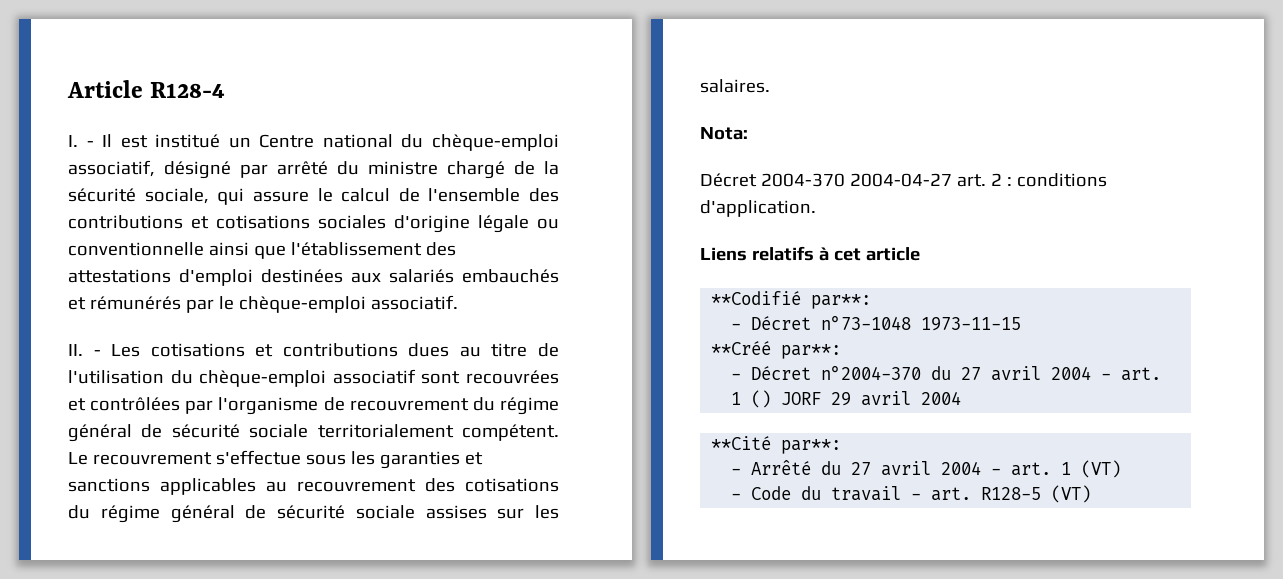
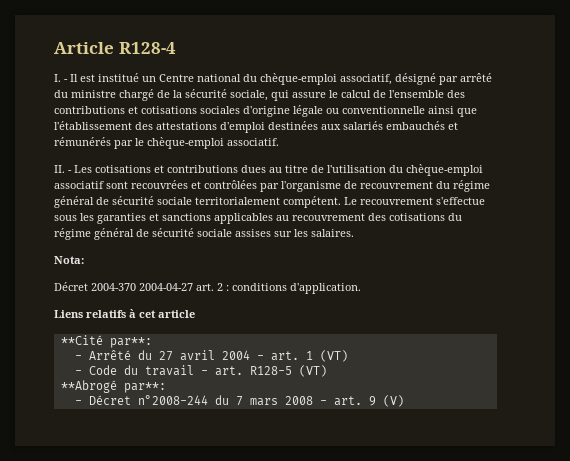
[711,291,872,309] [731,315,1022,331] [711,341,842,359] [731,365,1162,381] [731,390,962,408] // **Codifié par**: // - Décret n°73-1048 1973-11-15 // **Créé par**: // - Décret n°2004-370 du 27 avril 2004 - art. 1 () JORF 29 avril 2004 -> (195, 314) none
(1092, 494) none -> [60,380,166,393] [74,395,404,407] // **Abrogé par**: // - Décret n°2008-244 du 7 mars 2008 - art. 9 (V)

